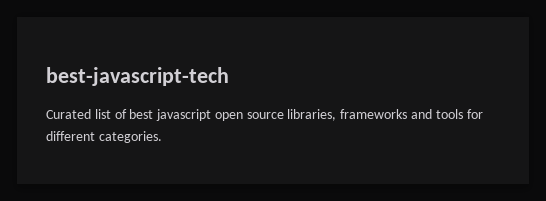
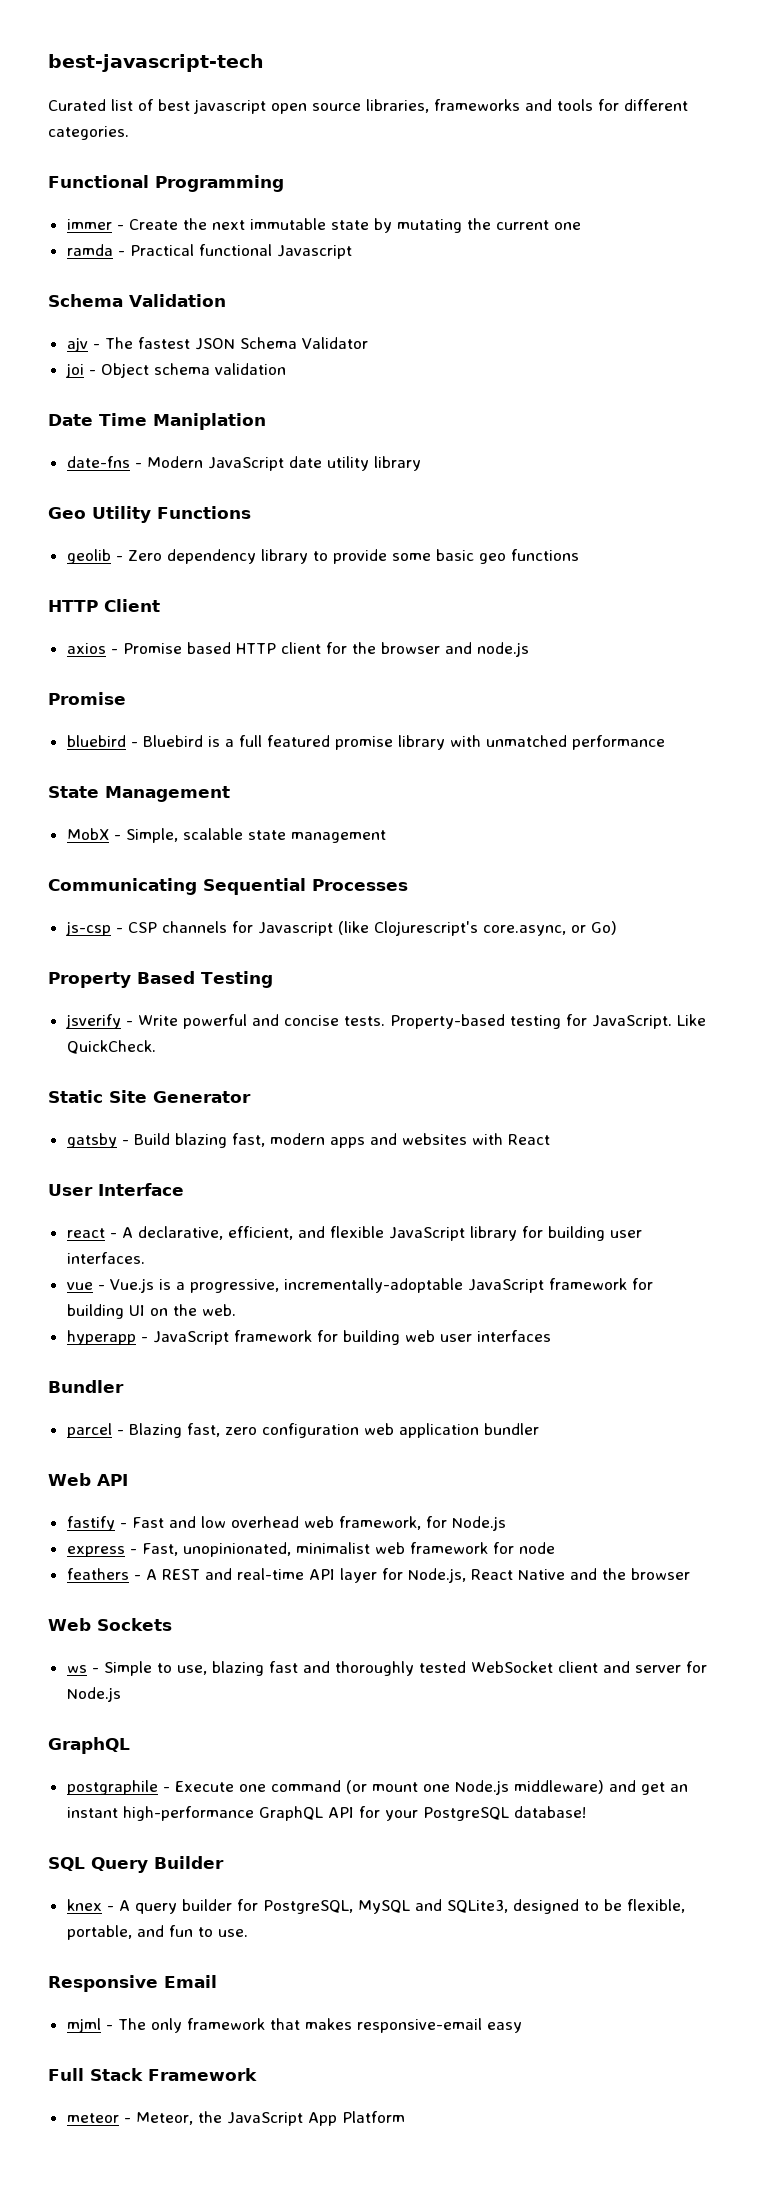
(162, 137) none -> [48,175,284,192] [66,218,581,233] [66,244,352,259] [48,294,226,307] [66,337,368,352] [64,363,286,378] [48,413,266,430] [66,456,421,471] [48,506,251,523] [66,549,579,564] [48,599,160,612] [66,642,529,657] [48,692,126,705] [66,735,665,750] [48,786,230,802] [66,828,386,843] [48,878,408,895] [64,921,617,936] [48,971,273,988] [64,1014,706,1029] [66,1040,156,1054] [48,1090,251,1103] [66,1133,550,1148] [48,1183,184,1196] [66,1226,642,1241] [66,1252,145,1264] [66,1278,653,1293] [66,1304,236,1319] [66,1330,551,1345] [48,1380,124,1393] [66,1423,539,1438] [48,1473,128,1486] [66,1516,506,1531] [66,1542,555,1557] [66,1568,690,1583] [48,1618,172,1631] [66,1661,707,1676] [66,1687,121,1702] [48,1737,130,1754] [66,1780,688,1795] [66,1806,586,1821] [48,1856,224,1873] [66,1899,685,1914] [66,1925,248,1940] [48,1975,217,1992] [66,2018,522,2033] [48,2068,257,2081] [66,2111,405,2126] // Functional Programming // immer - Create the next immutable state by mutating the current one // ramda - Practical functional Javascript // Schema Validation // ajv - The fastest JSON Schema Validator // joi - Object schema validation // Date Time Maniplation // date-fns - Modern JavaScript date utility library // Geo Utility Functions // geolib - Zero dependency library to provide some basic geo functions // HTTP Client // axios - Promise based HTTP client for the browser and node.js // Promise // bluebird - Bluebird is a full featured promise library with unmatched performance // State Management // MobX - Simple, scalable state management // Communicating Sequential Processes // js-csp - CSP channels for Javascript (like Clojurescript's core.async, or Go) // Property Based Testing // jsverify - Write powerful and concise tests. Property-based testing for JavaScript. Like QuickCheck. // Static Site Generator // gatsby - Build blazing fast, modern apps and websites with React // User Interface // react - A declarative, efficient, and flexible JavaScript library for building user interfaces. // vue - Vue.js is a progressive, incrementally-adoptable JavaScript framework for building UI on the web. // hyperapp - JavaScript framework for building web user interfaces // Bundler // parcel - Blazing fast, zero configuration web application bundler // Web API // fastify - Fast and low overhead web framework, for Node.js // express - Fast, unopinionated, minimalist web framework for node // feathers - A REST and real-time API layer for Node.js, React Native and the browser // Web Sockets // ws - Simple to use, blazing fast and thoroughly tested WebSocket client and server for Node.js // GraphQL // postgraphile - Execute one command (or mount one Node.js middleware) and get an instant high-performance GraphQL API for your PostgreSQL database! // SQL Query Builder // knex - A query builder for PostgreSQL, MySQL and SQLite3, designed to be flexible, portable, and fun to use. // Responsive Email // mjml - The only framework that makes responsive-email easy // Full Stack Framework // meteor - Meteor, the JavaScript App Platform

